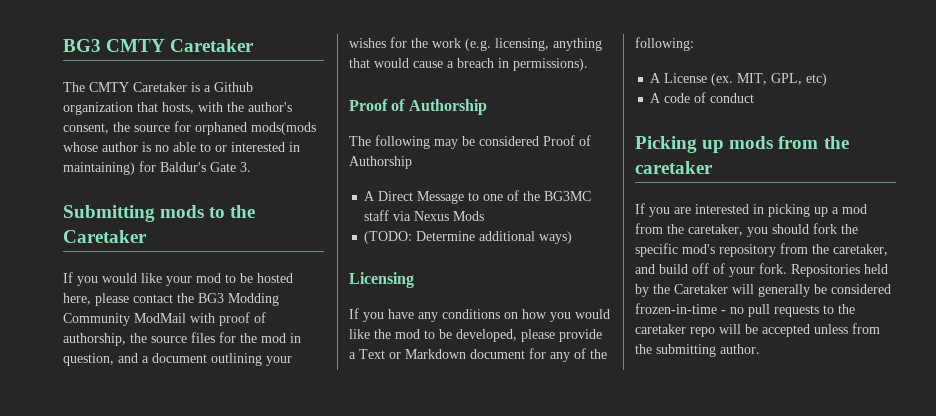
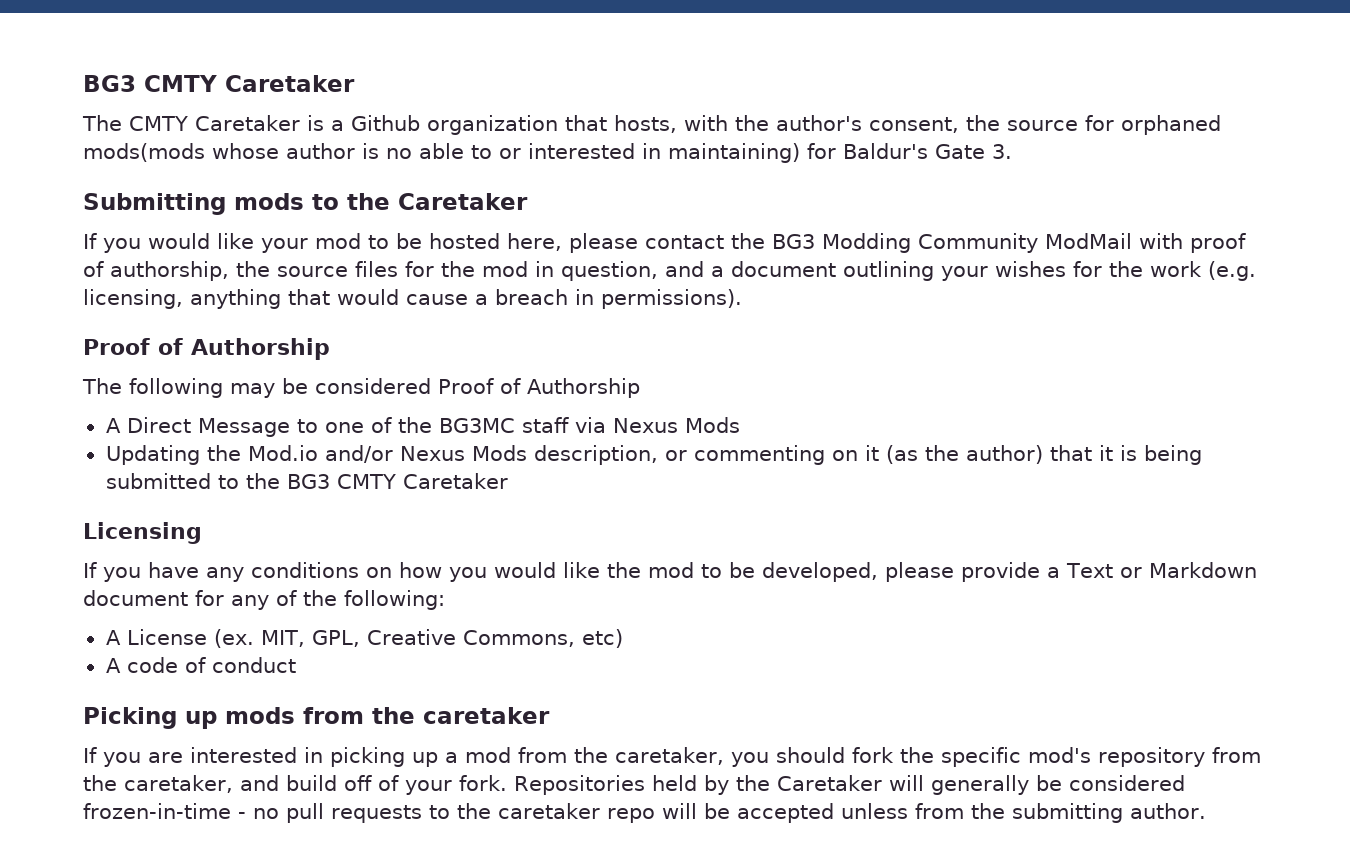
[364,231,573,244] (TODO: Determine additional ways) -> [105,445,1202,465] [105,473,508,489] Updating the Mod.io and/or Nexus Mods description, or commenting on it (as the author) that it is being submitted to the BG3 CMTY Caretaker
(803, 79) none -> [366,629,575,647] Creative Commons,

